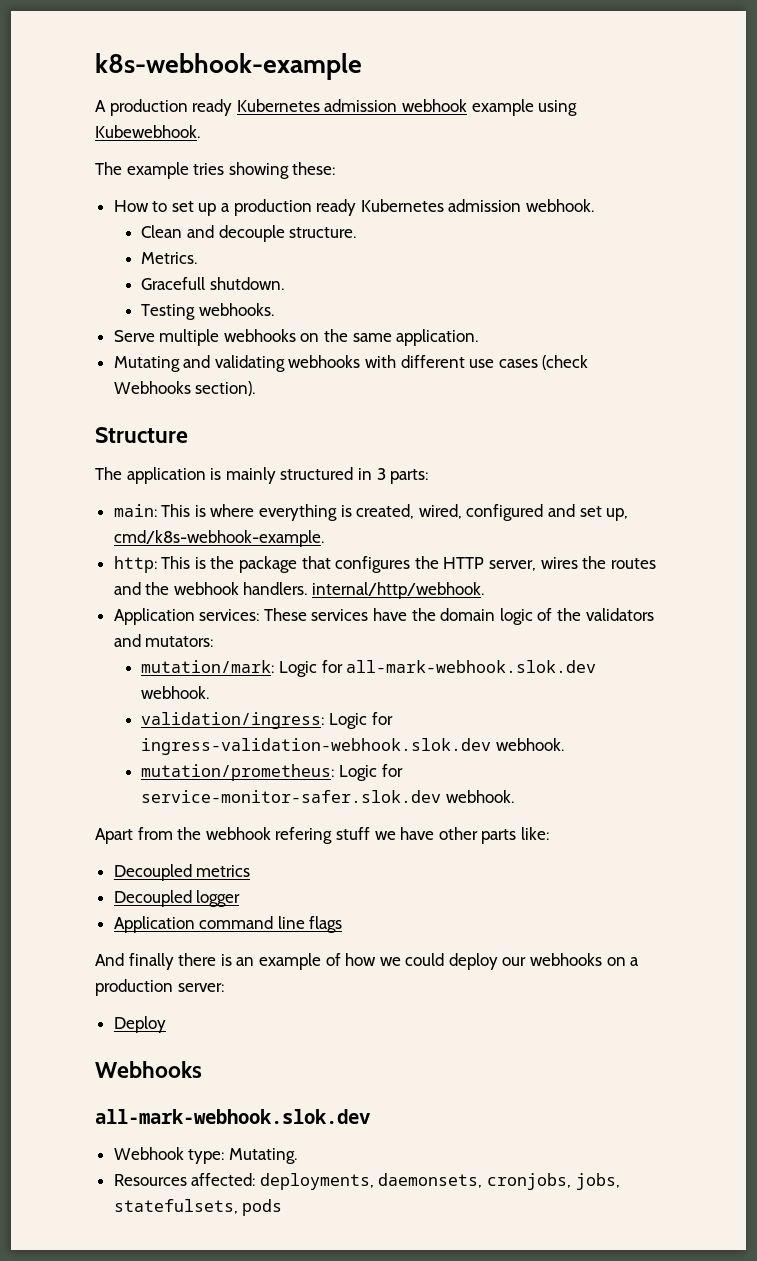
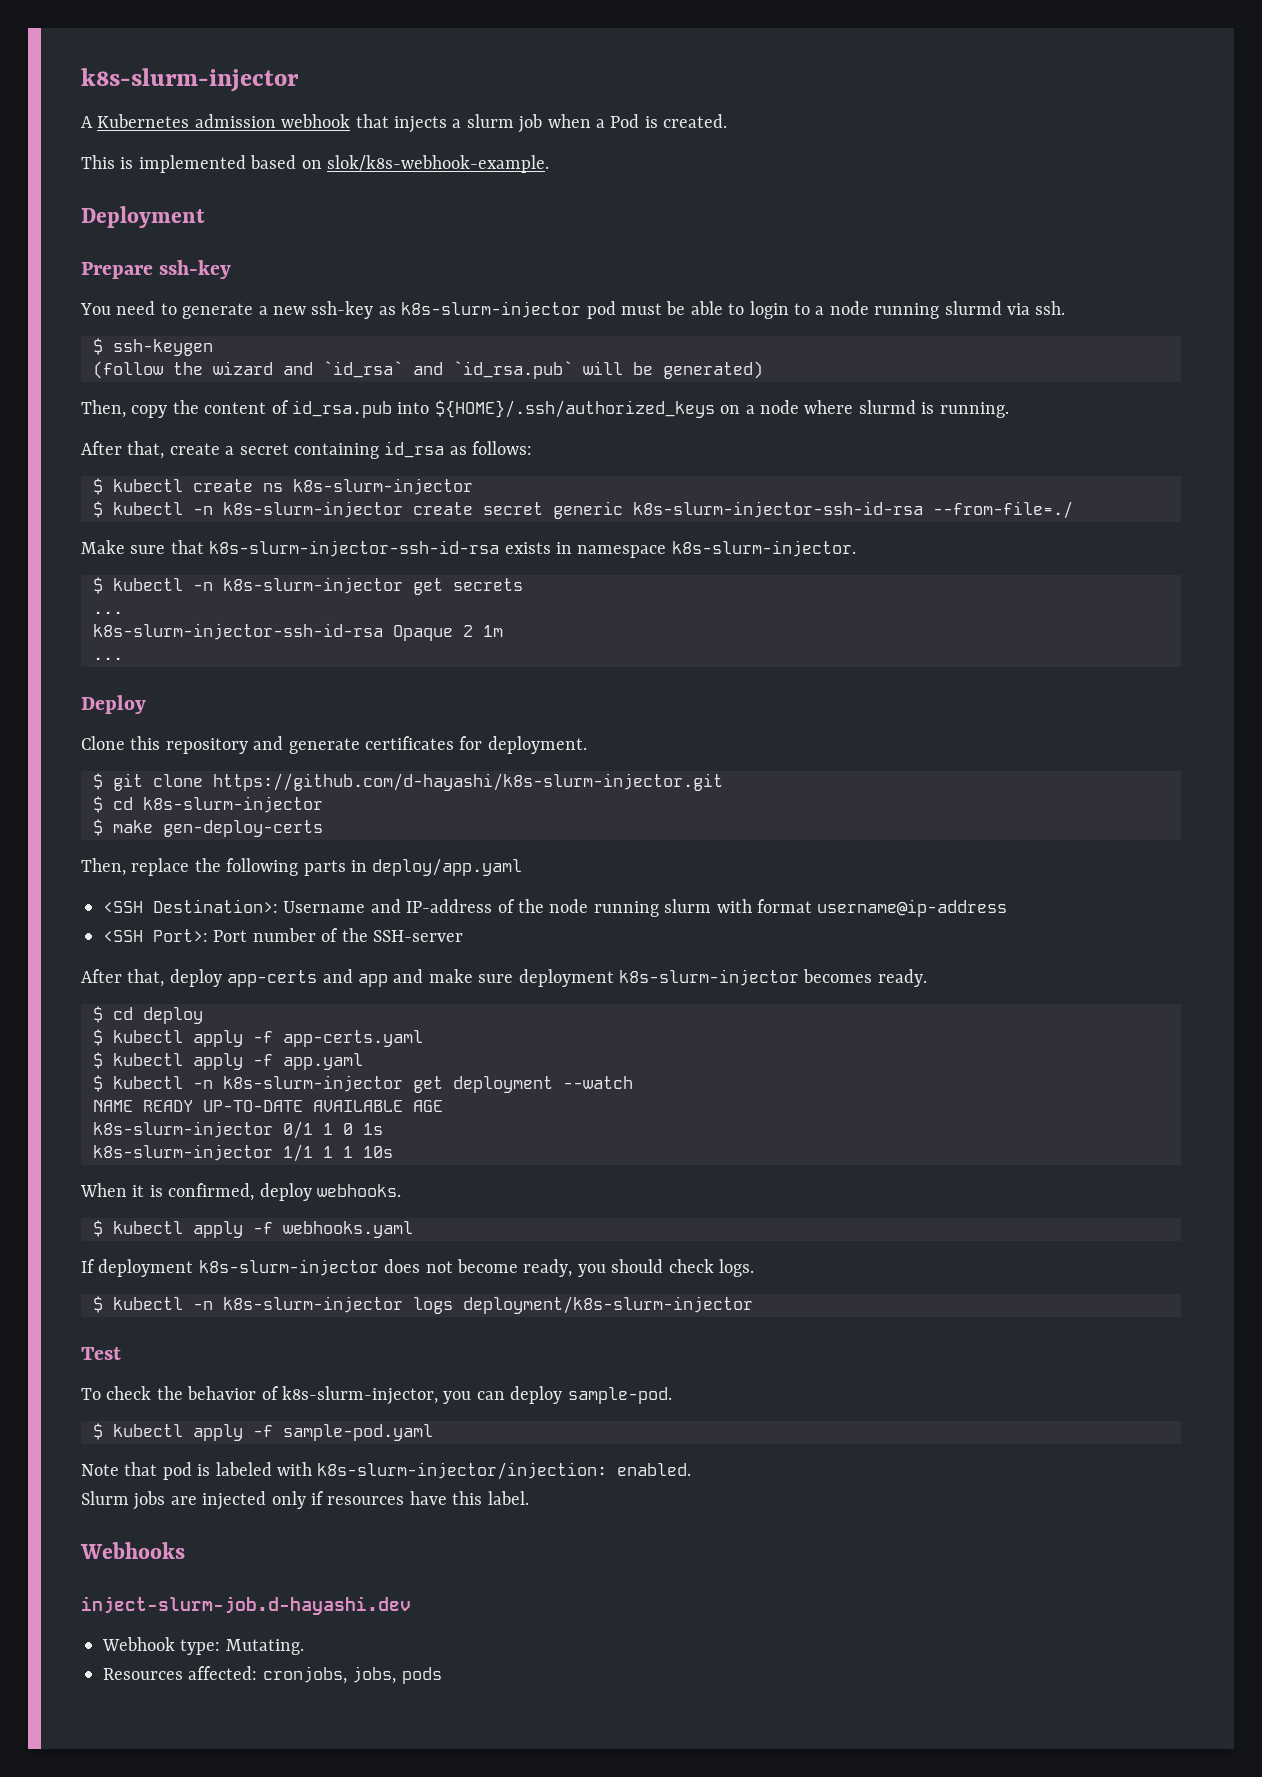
[95,53,362,80] k8s-webhook-example -> [81,68,299,92] k8s-slurm-injector
[109,99,233,116] production ready -> (93, 122) none
[471,99,578,116] [95,125,200,138] [95,162,336,179] [113,199,595,216] [141,225,357,242] [141,252,198,264] [141,277,285,290] [141,303,275,320] [113,329,479,346] [113,355,589,372] [113,381,256,396] [95,427,188,443] [95,467,429,484] [113,504,629,521] [113,530,324,547] [113,556,656,573] [113,582,485,599] [113,608,654,625] [113,634,214,647] [141,660,597,677] [141,686,210,699] [141,712,393,729] [141,738,565,755] [141,764,403,781] [141,790,515,803] [95,827,549,844] [113,864,251,881] [113,890,241,907] [113,916,343,933] [95,953,640,970] [95,979,224,996] [113,1016,166,1033] example using Kubewebhook. // The example tries showing these: // How to set up a production ready Kubernetes admission webhook. // Clean and decouple structure. // Metrics. // Gracefull shutdown. // Testing webhooks. // Serve multiple webhooks on the same application. // Mutating and validating webhooks with different use cases (check Webhooks section). // Structure // The application is mainly structured in 3 parts: // main: This is where everything is created, wired, configured and set up, cmd/k8s-webhook-example. // http: This is the package that configures the HTTP server, wires the routes and the webhook handlers. internal/http/webhook. // Application services: These services have the domain logic of the validators and mutators: // mutation/mark: Logic for all-mark-webhook.slok.dev webhook. // validation/ingress: Logic for ingress-validation-webhook.slok.dev webhook. // mutation/prometheus: Logic for service-monitor-safer.slok.dev webhook. // Apart from the webhook refering stuff we have other parts like: // Decoupled metrics // Decoupled logger // Application command line flags // And finally there is an example of how we could deploy our webhooks on a production server: // Deploy -> [355,114,728,133] [81,155,549,173] [81,206,205,228] [81,260,232,279] [80,301,1066,319] [93,338,213,356] [93,361,763,379] [81,400,1009,418] [81,441,533,459] [93,478,473,495] [93,501,1073,519] [81,540,856,558] [93,577,523,595] [93,611,123,614] [93,623,503,641] [93,657,123,660] [81,695,146,714] [81,736,587,754] [93,773,723,791] [93,796,323,813] [93,819,323,837] [81,858,523,876] [103,899,1008,917] [103,928,463,942] [81,969,927,987] [93,1006,203,1024] [93,1029,423,1047] [93,1052,363,1070] [93,1075,633,1093] [93,1100,443,1112] [93,1121,383,1139] [93,1144,393,1162] [80,1183,401,1201] [93,1220,413,1238] [81,1259,754,1277] [93,1296,753,1314] [81,1347,121,1360] [81,1386,672,1405] [93,1423,433,1441] [81,1462,692,1480] [81,1491,529,1510] that injects a slurm job when a Pod is created. // This is implemented based on slok/k8s-webhook-example. // Deployment // Prepare ssh-key // You need to generate a new ssh-key as k8s-slurm-injector pod must be able to login to a node running slurmd via ssh. // $ ssh-keygen // (follow the wizard and `id_rsa` and `id_rsa.pub` will be generated) // Then, copy the content of id_rsa.pub into ${HOME}/.ssh/authorized_keys on a node where slurmd is running. // After that, create a secret containing id_rsa as follows: // $ kubectl create ns k8s-slurm-injector // $ kubectl -n k8s-slurm-injector create secret generic k8s-slurm-injector-ssh-id-rsa --from-file=./ // Make sure that k8s-slurm-injector-ssh-id-rsa exists in namespace k8s-slurm-injector. // $ kubectl -n k8s-slurm-injector get secrets // ... // k8s-slurm-injector-ssh-id-rsa Opaque 2 1m // ... // Deploy // Clone this repository and generate certificates for deployment. // $ git clone https://github.com/d-hayashi/k8s-slurm-injector.git // $ cd k8s-slurm-injector // $ make gen-deploy-certs // Then, replace the following parts in deploy/app.yaml // <SSH Destination>: Username and IP-address of the node running slurm with format username@ip-address // <SSH Port>: Port number of the SSH-server // After that, deploy app-certs and app and make sure deployment k8s-slurm-injector becomes ready. // $ cd deploy // $ kubectl apply -f app-certs.yaml // $ kubectl apply -f app.yaml // $ kubectl -n k8s-slurm-injector get deployment --watch // NAME READY UP-TO-DATE AVAILABLE AGE // k8s-slurm-injector 0/1 1 0 1s // k8s-slurm-injector 1/1 1 1 10s // When it is confirmed, deploy webhooks. // $ kubectl apply -f webhooks.yaml // If deployment k8s-slurm-injector does not become ready, you should check logs. // $ kubectl -n k8s-slurm-injector logs deployment/k8s-slurm-injector // Test // To check the behavior of k8s-slurm-injector, you can deploy sample-pod. // $ kubectl apply -f sample-pod.yaml // Note that pod is labeled with k8s-slurm-injector/injection: enabled. // Slurm jobs are injected only if resources have this label.
[95,1109,371,1124] all-mark-webhook.slok.dev -> [81,1596,411,1615] inject-slurm-job.d-hayashi.dev
[259,1173,483,1190] deployments, daemonsets, -> (258, 1673) none
[113,1199,238,1214] statefulsets, -> (397, 1675) none

